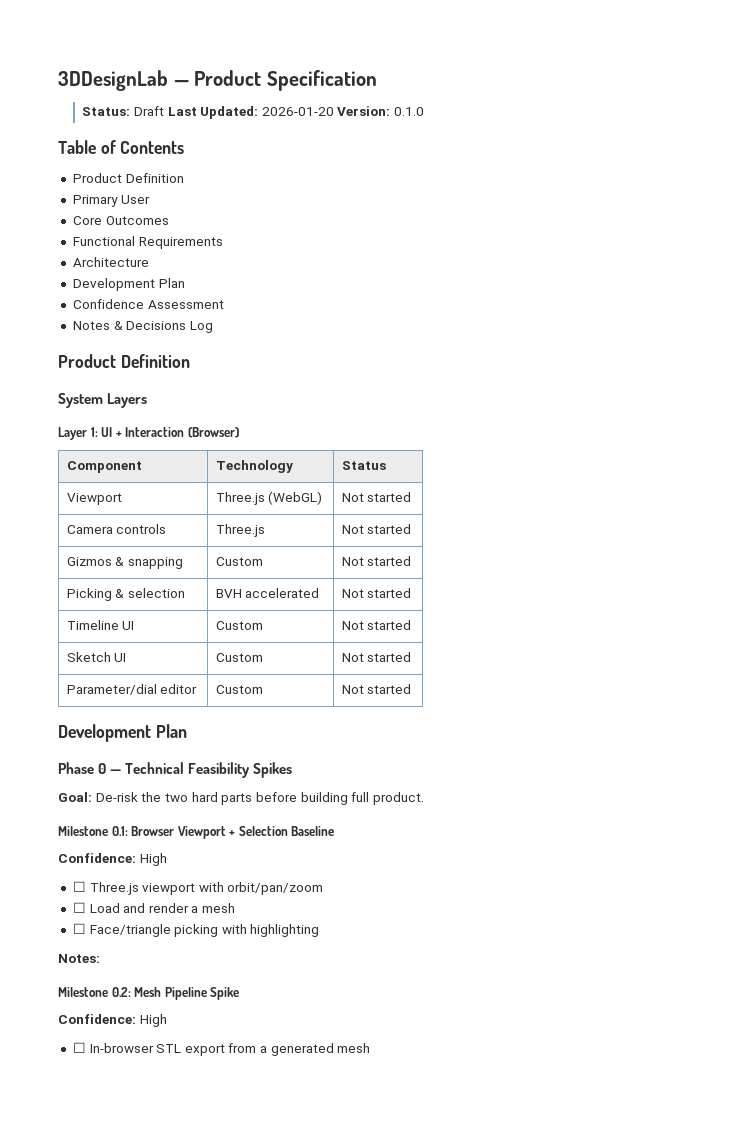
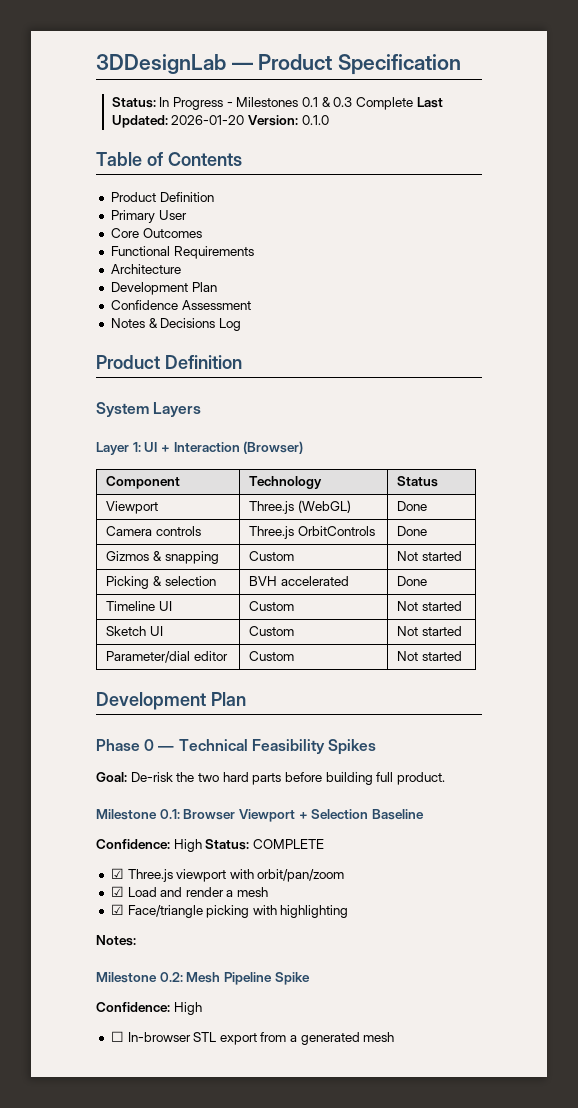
[133,106,164,116] Draft -> [159,97,413,110] In Progress - Milestones 0.1 & 0.3 Complete
[341,492,412,502] Not started -> [397,501,428,511] Done
[341,524,412,534] | Not started -> [297,526,375,536] [397,526,428,536] OrbitControls | Done
[341,588,412,598] Not started -> [397,576,428,586] Done
[72,881,86,892] // ☐ -> [205,839,324,850] [110,868,124,879] Status: COMPLETE // ☑
[72,902,86,913] ☐ -> [110,886,124,897] ☑
[72,923,86,934] ☐ -> [110,904,124,915] ☑

